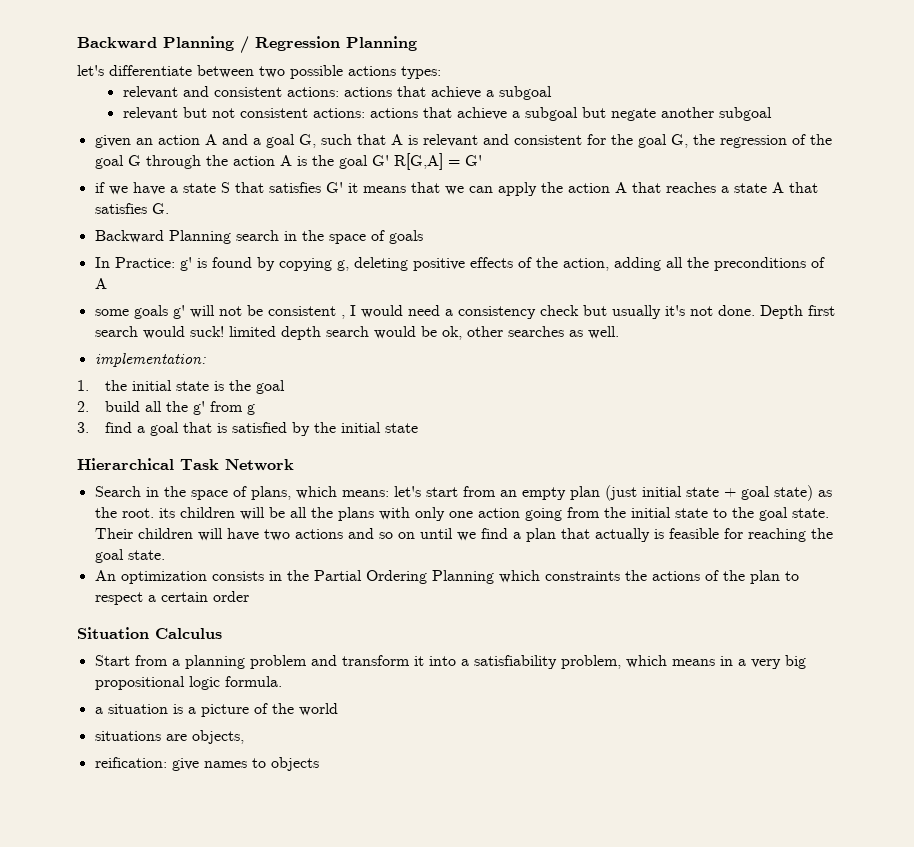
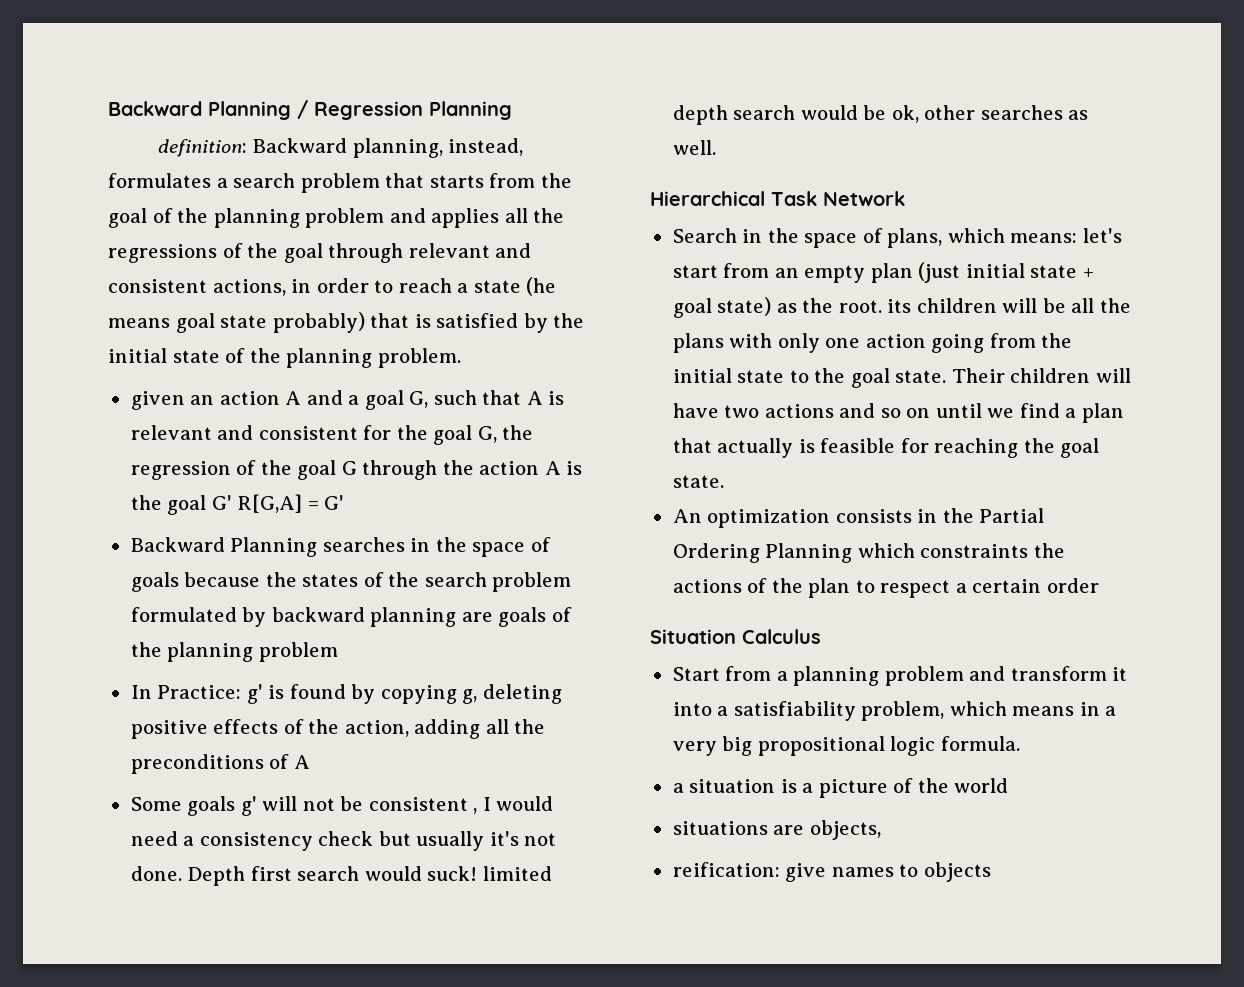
[77,65,441,79] [122,86,552,100] [122,107,772,121] let's differentiate between two possible actions types: // relevant and consistent actions: actions that achieve a subgoal // relevant but not consistent actions: actions that achieve a subgoal but negate another subgoal -> [158,138,524,158] [108,173,572,193] [108,208,565,228] [108,243,532,263] [108,277,557,296] [108,312,585,333] [108,348,461,368] definition: Backward planning, instead, formulates a search problem that starts from the goal of the planning problem and applies all the regressions of the goal through relevant and consistent actions, in order to reach a state (he means goal state probably) that is satisfied by the initial state of the planning problem.
[94,182,818,196] [94,203,169,214] [94,230,279,244] // if we have a state S that satisfies G' it means that we can apply the action A that reaches a state A that satisfies G. // Backward Planning search -> [130,537,405,557] // Backward Planning searches
(423, 237) none -> [184,572,572,592] [130,607,572,627] [130,642,338,662] because the states of the search problem formulated by backward planning are goals of the planning problem
[94,309,129,316] some -> [130,797,182,811] Some
[94,353,206,367] [77,380,286,394] [77,401,256,415] [77,422,419,436] // implementation: // 1. the initial state is the goal // 2. build all the g' from g // 3. find a goal that is satisfied by the initial state -> (716, 147) none

